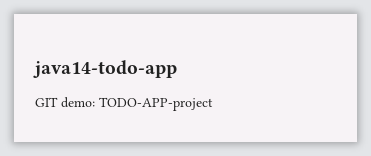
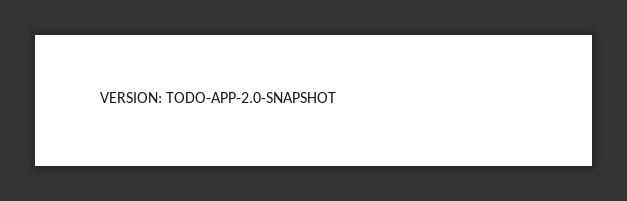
[33,60,177,78] [35,97,213,111] java14-todo-app // GIT demo: TODO-APP-project -> [100,92,337,103] VERSION: TODO-APP-2.0-SNAPSHOT

